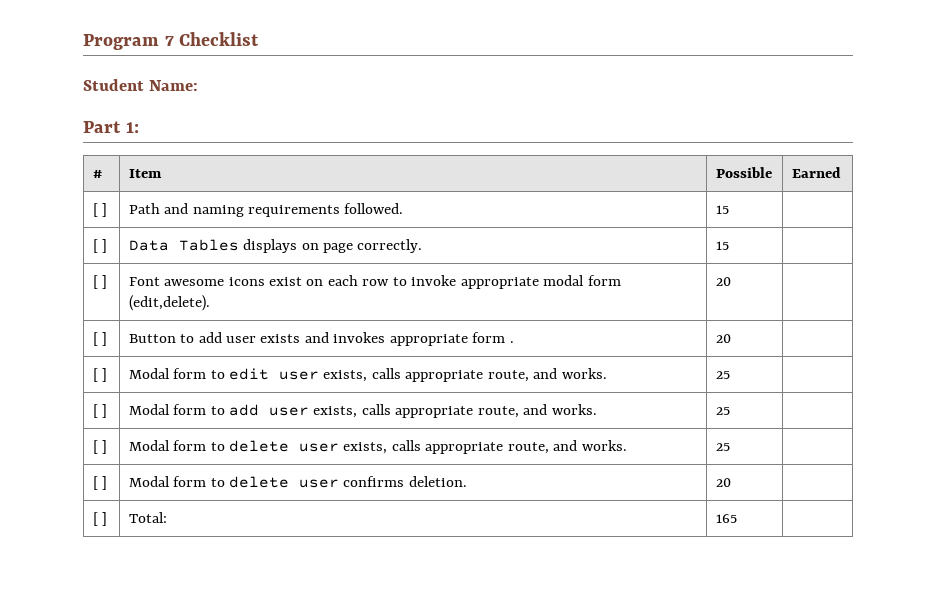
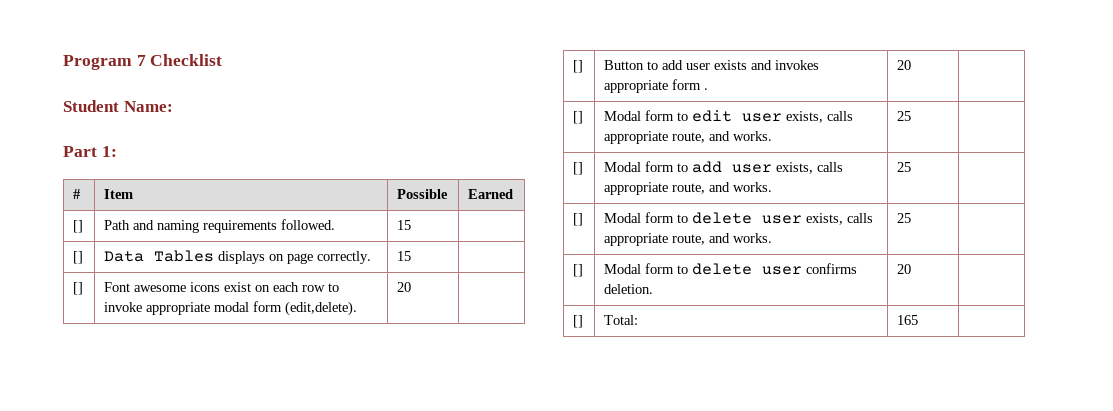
[92,203,108,217] [ ] -> [73,220,84,233] []
[92,239,108,253] [ ] -> [73,251,84,264] []
[92,275,108,289] [ ] -> [73,282,84,295] []
[92,332,108,346] [ ] -> [573,60,584,73] []
[92,368,108,382] [ ] -> [573,111,584,124] []
[92,404,108,418] [ ] -> [573,162,584,175] []
[92,440,108,454] [ ] -> [573,213,584,226] []
[92,476,108,490] [ ] -> [573,264,584,277] []
[92,512,108,526] [ ] -> [573,315,584,328] []

